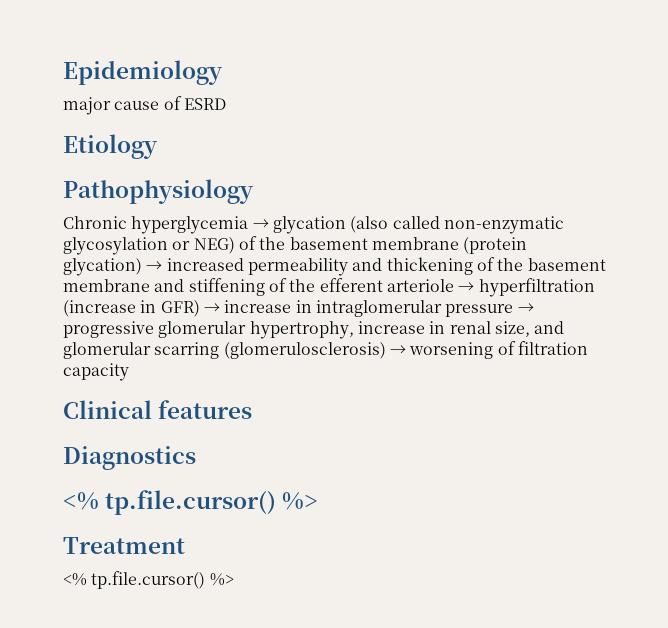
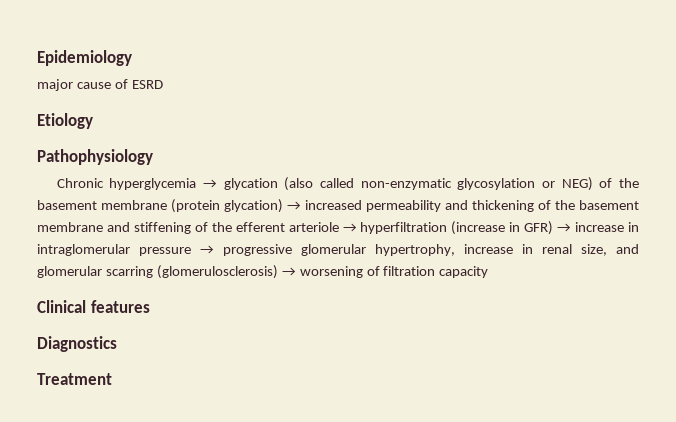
[63,490,319,515] [63,537,185,554] [63,571,234,589] <% tp.file.cursor() %> // Treatment // <% tp.file.cursor() %> -> [37,373,112,385] Treatment

